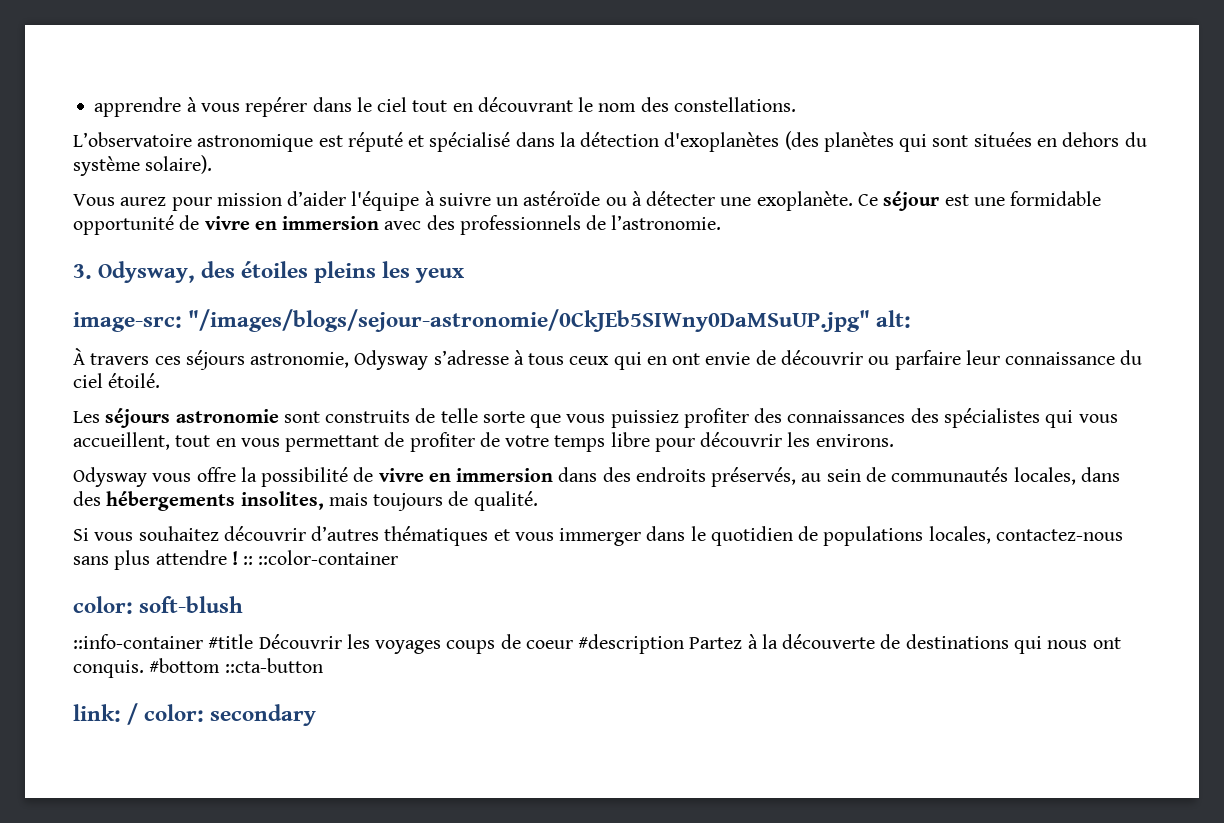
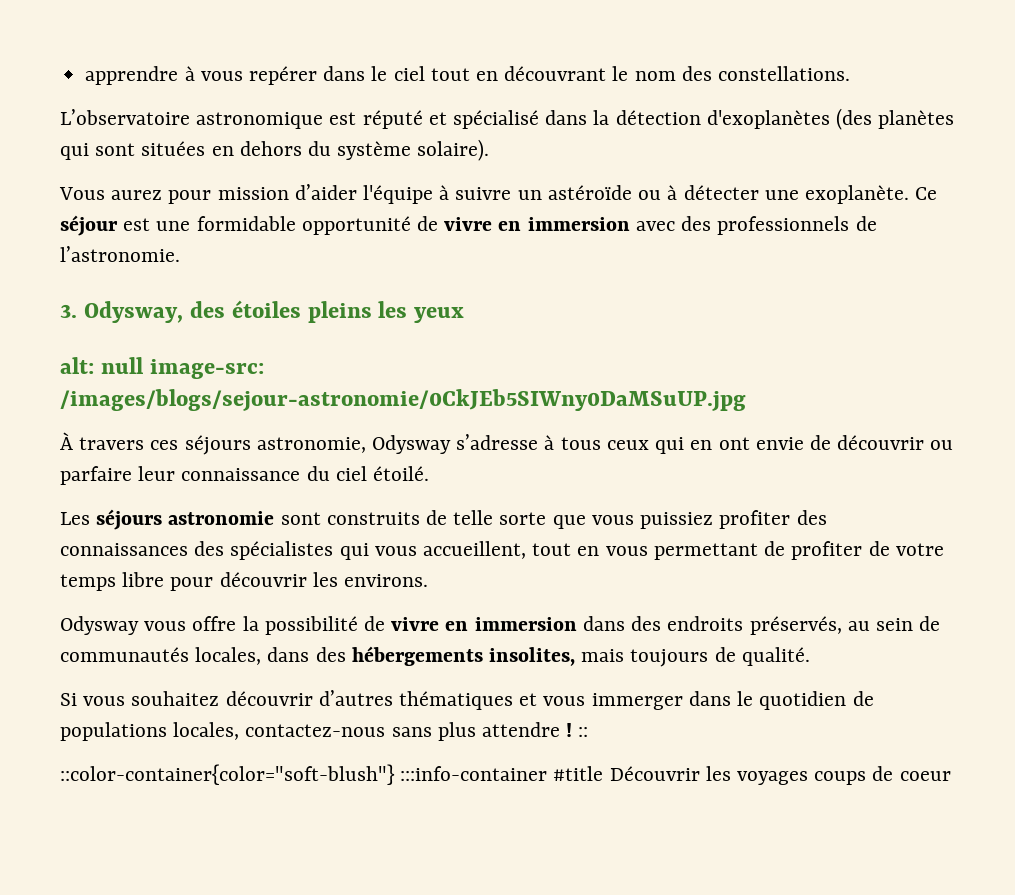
[73,309,912,332] image-src: "/images/blogs/sejour-astronomie/0CkJEb5SIWny0DaMSuUP.jpg" alt: -> [60,357,264,379] [60,389,746,411] alt: null image-src: /images/blogs/sejour-astronomie/0CkJEb5SIWny0DaMSuUP.jpg
[258,550,399,565] [73,596,244,614] [73,634,203,649] ::color-container // color: soft-blush // ::info-container -> [60,764,548,785] // ::color-container{color="soft-blush"} :::info-container
[578,634,1121,654] [73,658,323,678] [73,703,317,726] #description Partez à la découverte de destinations qui nous ont conquis. #bottom ::cta-button // link: / color: secondary -> (951, 776) none

